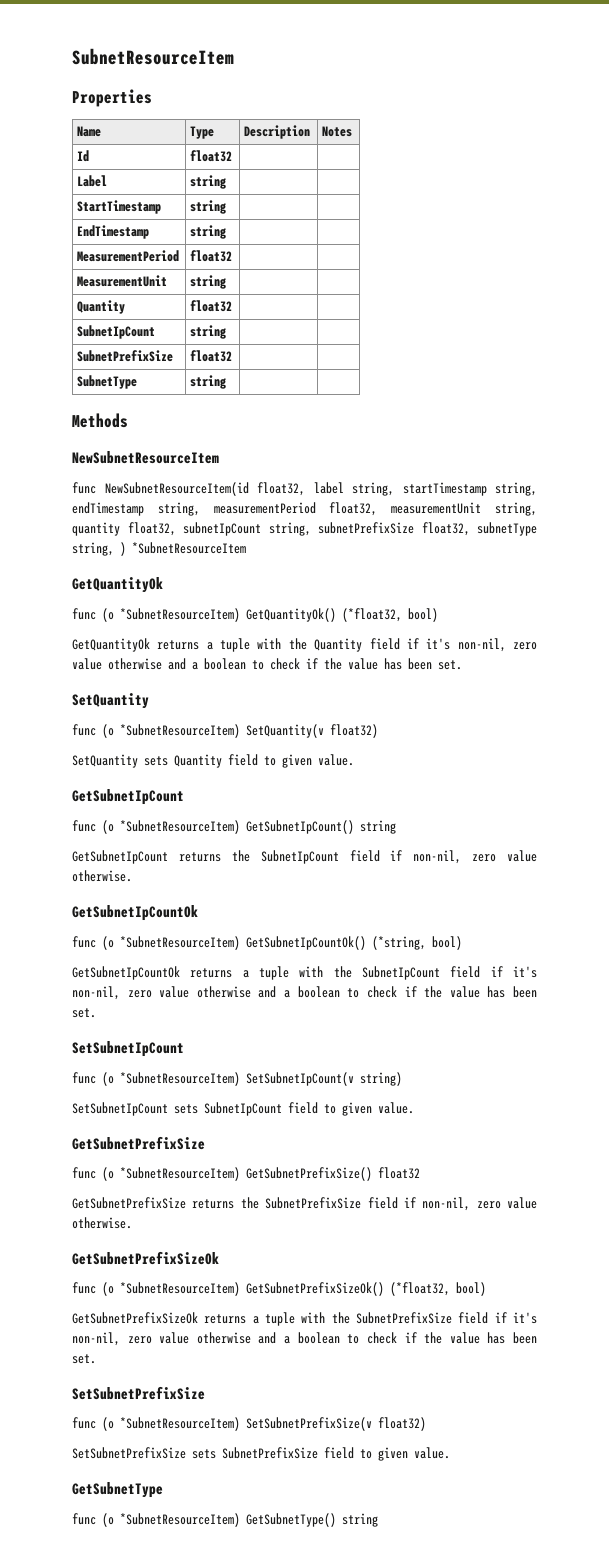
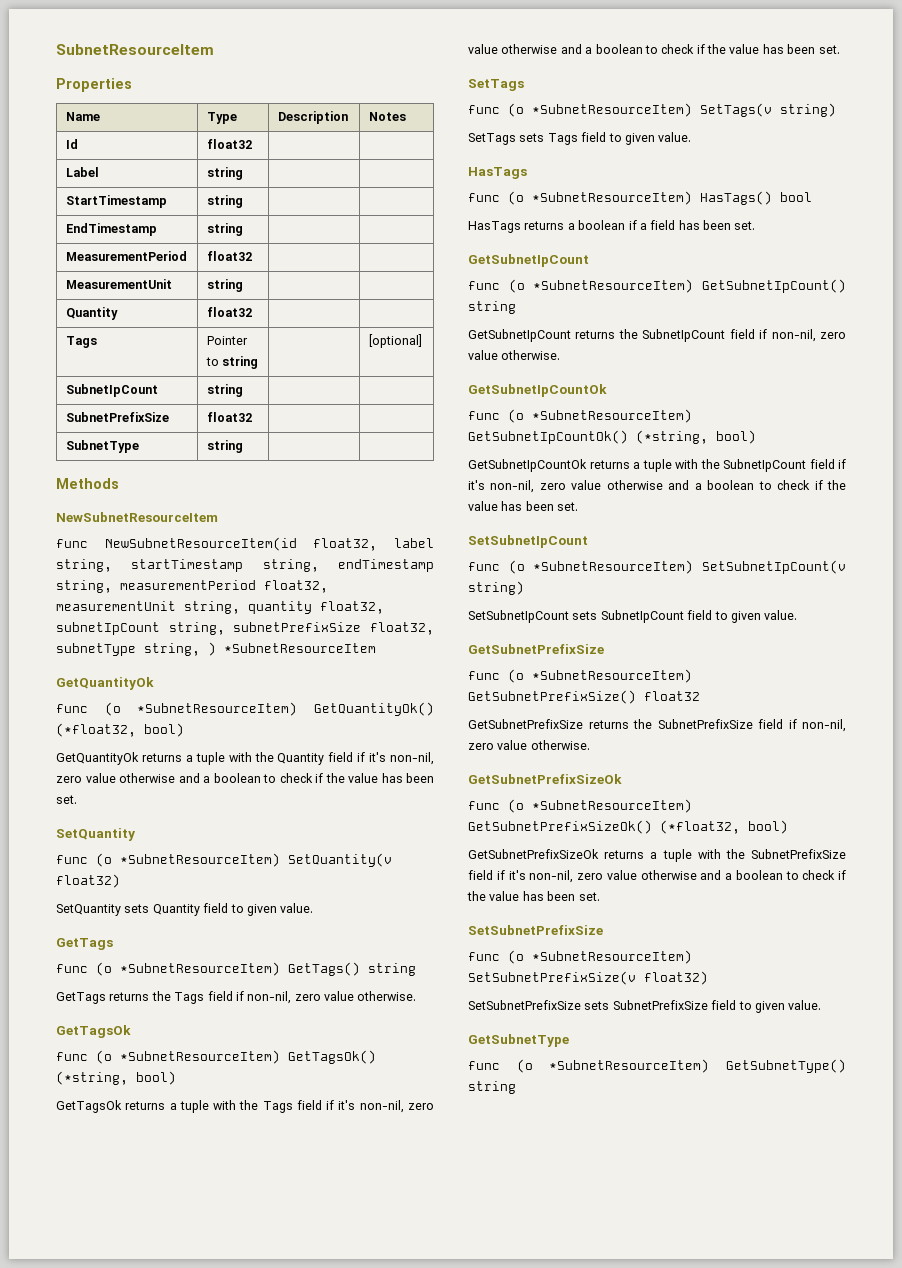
(233, 306) none -> [65,336,97,348] [206,336,248,345] [205,356,259,369] [368,334,422,348] // Tags | Pointer to string | | [optional]
(354, 760) none -> [56,938,113,950] [56,962,416,976] [56,991,417,1004] [56,1025,131,1038] [56,1050,376,1064] [56,1071,176,1085] [56,1100,434,1113] [468,44,840,54] [468,79,524,91] [468,103,836,117] [468,132,692,145] [468,167,527,179] [468,191,812,205] [468,220,756,233] // GetTags // func (o *SubnetResourceItem) GetTags() string // GetTags returns the Tags field if non-nil, zero value otherwise. // GetTagsOk // func (o *SubnetResourceItem) GetTagsOk() (*string, bool) // GetTagsOk returns a tuple with the Tags field if it's non-nil, zero value otherwise and a boolean to check if the value has been set. // SetTags // func (o *SubnetResourceItem) SetTags(v string) // SetTags sets Tags field to given value. // HasTags // func (o *SubnetResourceItem) HasTags() bool // HasTags returns a boolean if a field has been set.

